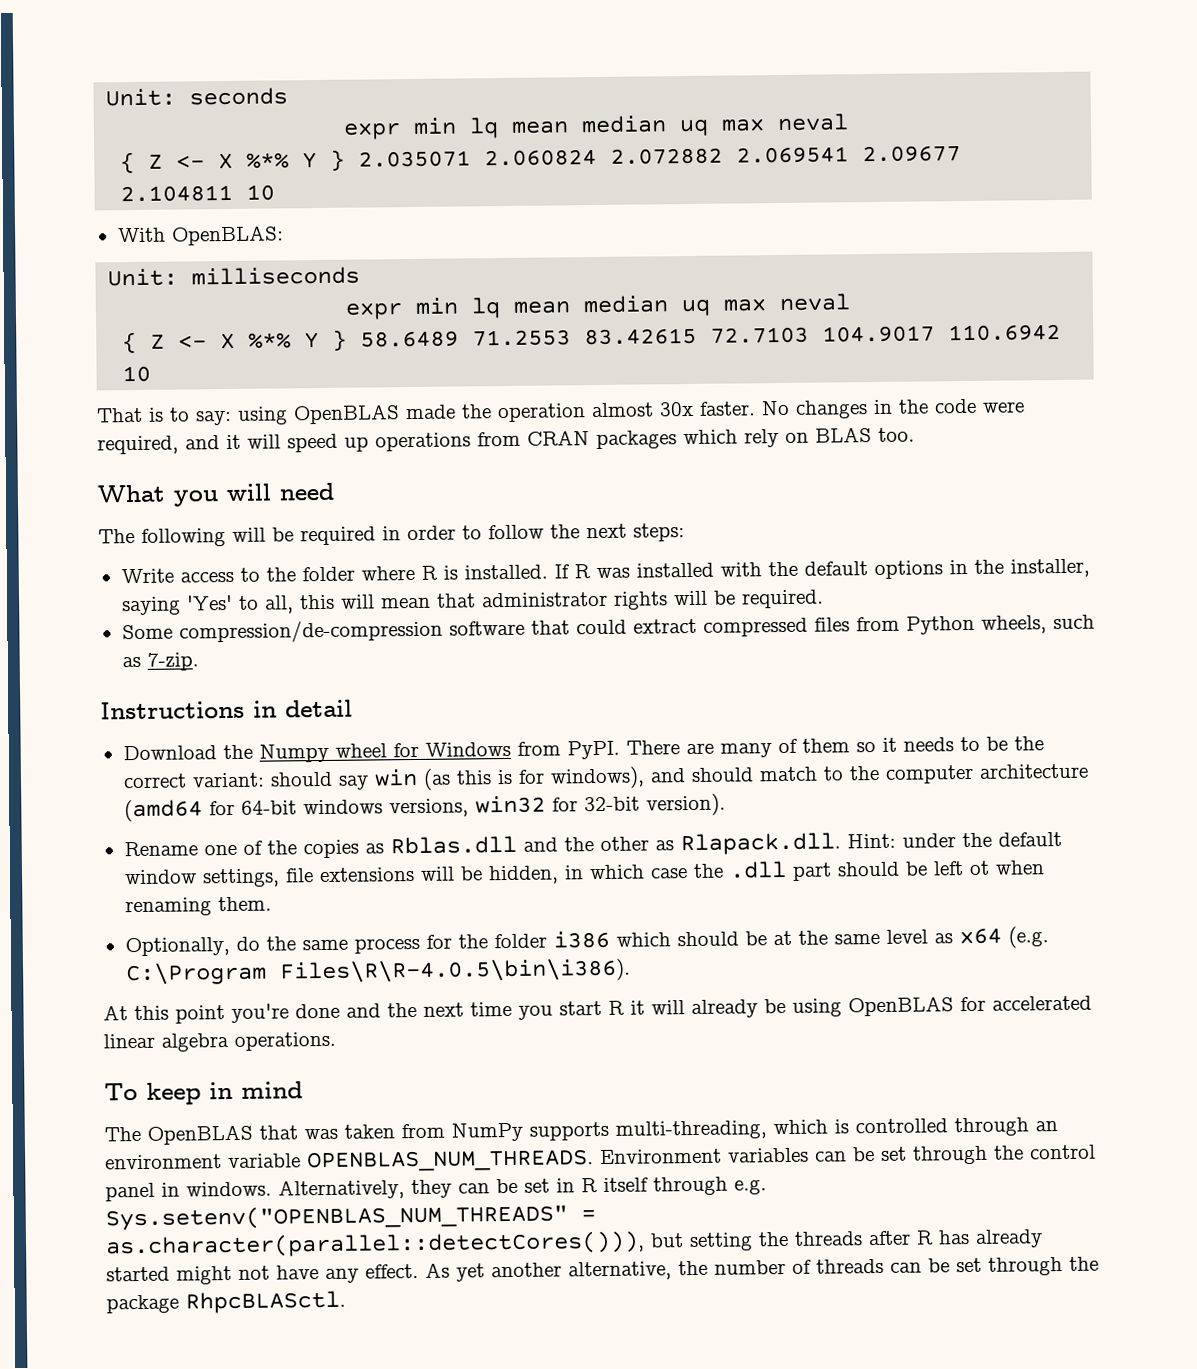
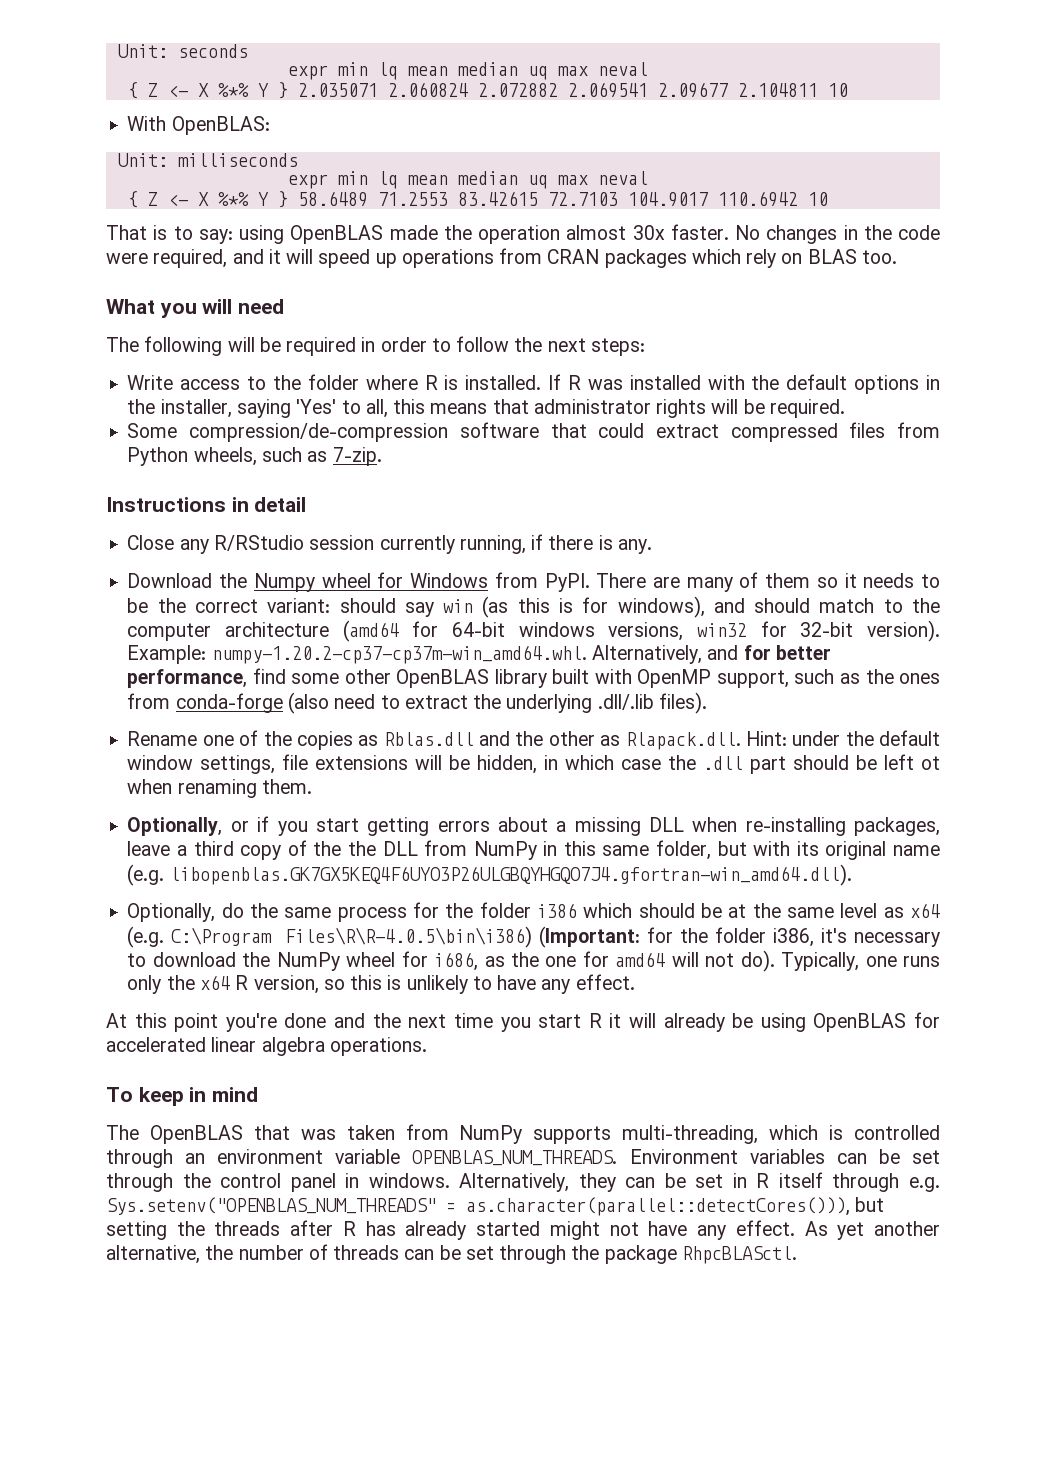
[340,594,431,609] will mean -> [430,403,488,414] means
(353, 708) none -> [127,534,652,554] // Close any R/RStudio session currently running, if there is any.
(726, 805) none -> [127,645,831,664] [127,668,940,688] [127,692,707,714] Example: numpy-1.20.2-cp37-cp37m-win_amd64.whl. Alternatively, and for better performance, find some other OpenBLAS library built with OpenMP support, such as the ones from conda-forge (also need to extract the underlying .dll/.lib files).
(272, 904) none -> [127,816,941,836] [127,840,940,860] [127,864,852,886] // Optionally, or if you start getting errors about a missing DLL when re-installing packages, leave a third copy of the the DLL from NumPy in this same folder, but with its original name (e.g. libopenblas.GK7GX5KEQ4F6UYO3P26ULGBQYHGQO7J4.gfortran-win_amd64.dll).
[278,957,631,985] Files\R\R-4.0.5\bin\i386). -> [284,926,941,948] [127,950,941,972] [127,974,635,994] Files\R\R-4.0.5\bin\i386) (Important: for the folder i386, it's necessary to download the NumPy wheel for i686, as the one for amd64 will not do). Typically, one runs only the x64 R version, so this is unlikely to have any effect.

